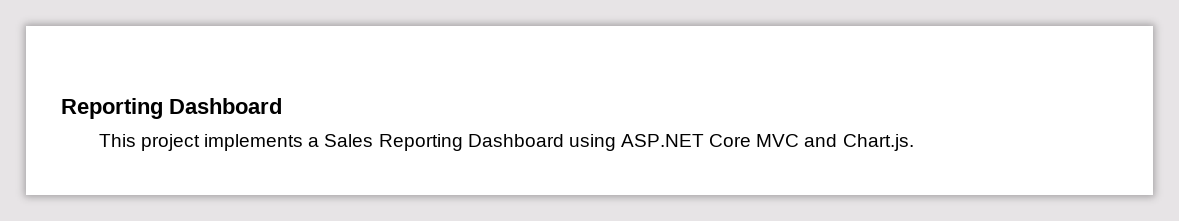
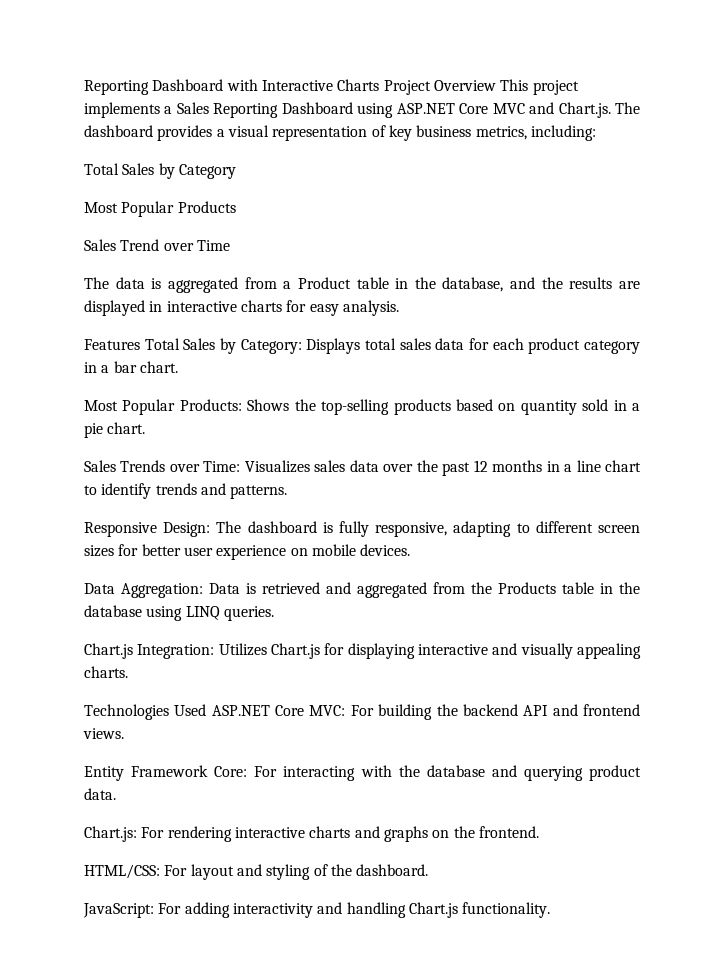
[61,98,282,119] Reporting Dashboard // -> [84,79,496,95] Reporting Dashboard with Interactive Charts Project Overview
(914, 142) none -> [615,102,640,114] [84,125,596,141] [84,163,236,179] [84,201,236,217] [84,239,230,251] [84,277,641,293] [84,300,399,316] [84,338,640,354] [84,361,178,373] [84,399,640,415] [84,422,146,438] [84,460,642,476] [84,483,288,499] [84,521,640,537] [84,544,411,560] [84,582,640,598] [84,605,274,621] [84,643,641,659] [84,666,128,678] [84,704,641,720] [83,728,124,739] [84,765,642,781] [84,788,116,800] [84,826,539,842] [84,864,429,880] [83,902,551,918] The dashboard provides a visual representation of key business metrics, including: // Total Sales by Category // Most Popular Products // Sales Trend over Time // The data is aggregated from a Product table in the database, and the results are displayed in interactive charts for easy analysis. // Features Total Sales by Category: Displays total sales data for each product category in a bar chart. // Most Popular Products: Shows the top-selling products based on quantity sold in a pie chart. // Sales Trends over Time: Visualizes sales data over the past 12 months in a line chart to identify trends and patterns. // Responsive Design: The dashboard is fully responsive, adapting to different screen sizes for better user experience on mobile devices. // Data Aggregation: Data is retrieved and aggregated from the Products table in the database using LINQ queries. // Chart.js Integration: Utilizes Chart.js for displaying interactive and visually appealing charts. // Technologies Used ASP.NET Core MVC: For building the backend API and frontend views. // Entity Framework Core: For interacting with the database and querying product data. // Chart.js: For rendering interactive charts and graphs on the frontend. // HTML/CSS: For layout and styling of the dashboard. // JavaScript: For adding interactivity and handling Chart.js functionality.

